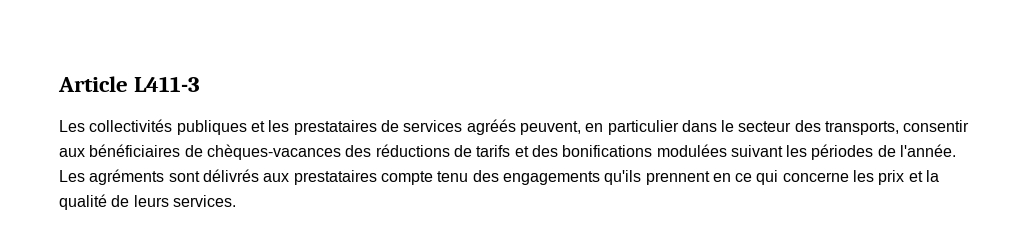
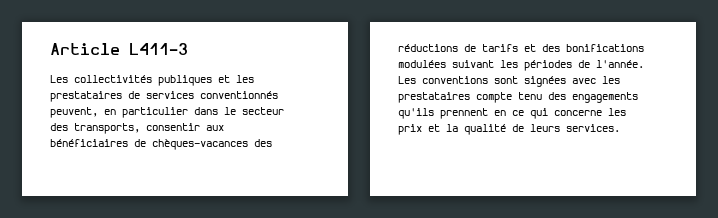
[466,119,516,135] agréés -> [200,91,278,99] conventionnés
[89,169,290,185] agréments sont délivrés aux -> [422,76,620,87] conventions sont signées avec les

